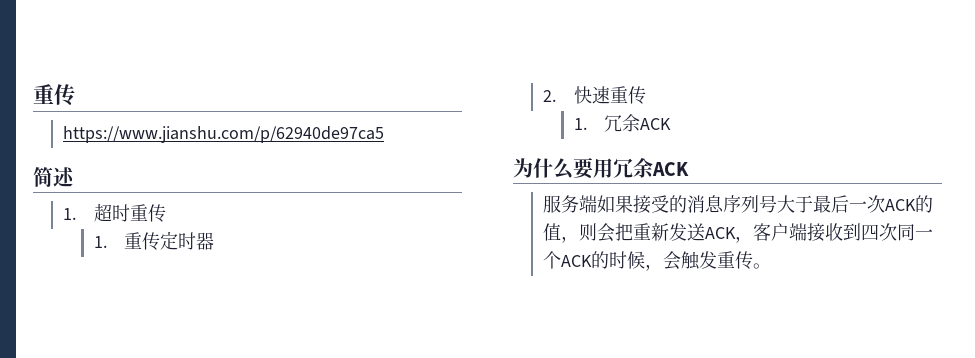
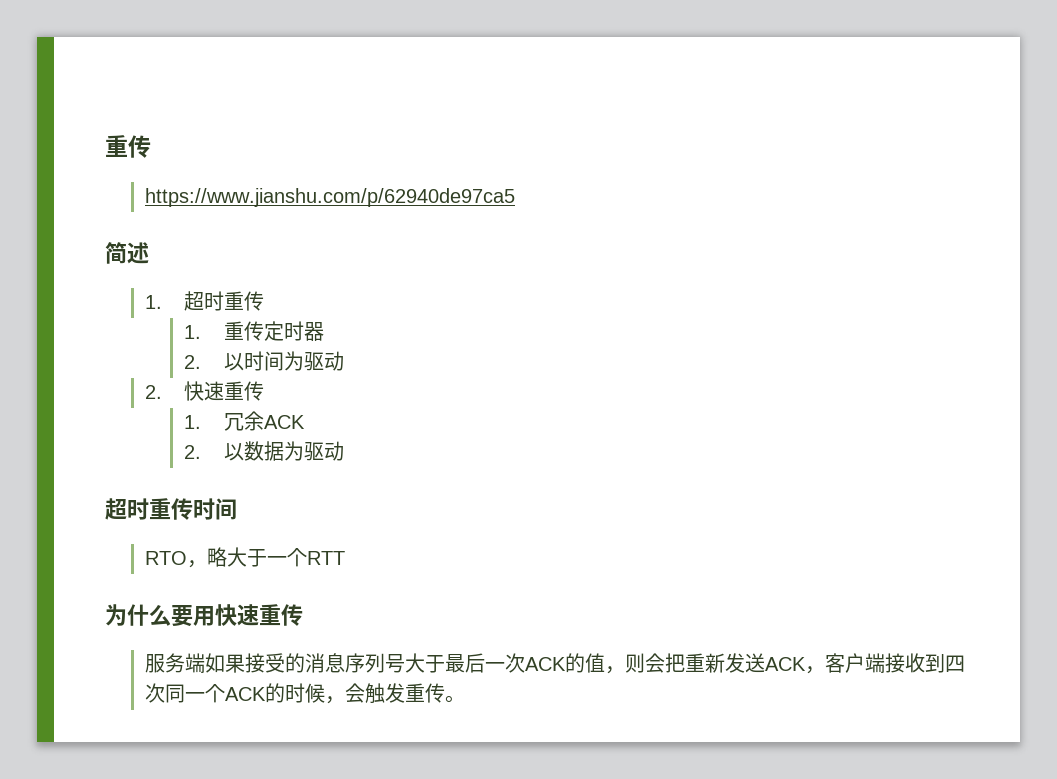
(215, 241) none -> [184,351,345,371] // 2.以时间为驱动
(672, 124) none -> [184,441,345,461] [105,498,237,520] [144,547,345,568] // 2.以数据为驱动 // 超时重传时间 // RTO，略大于一个RTT
[613,158,689,178] 冗余ACK -> [215,604,303,626] 快速重传

